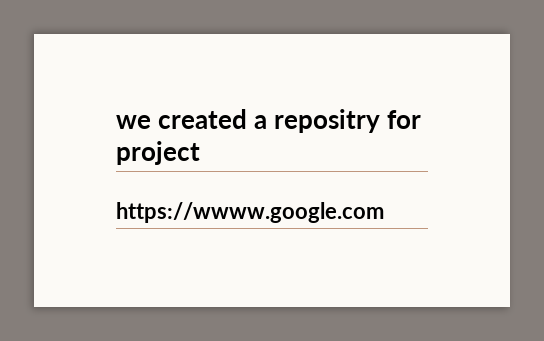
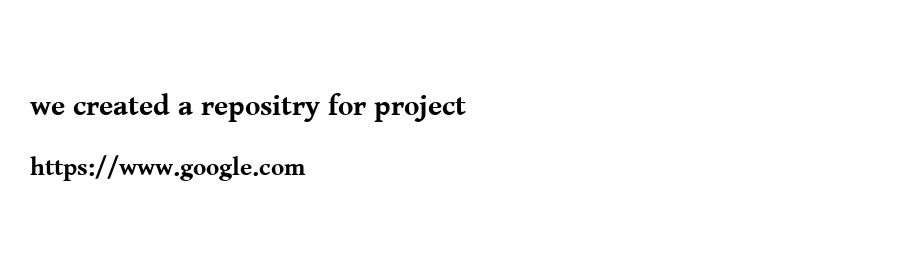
[116,202,384,223] https://wwww.google.com -> [30,155,306,181] https://www.google.com

